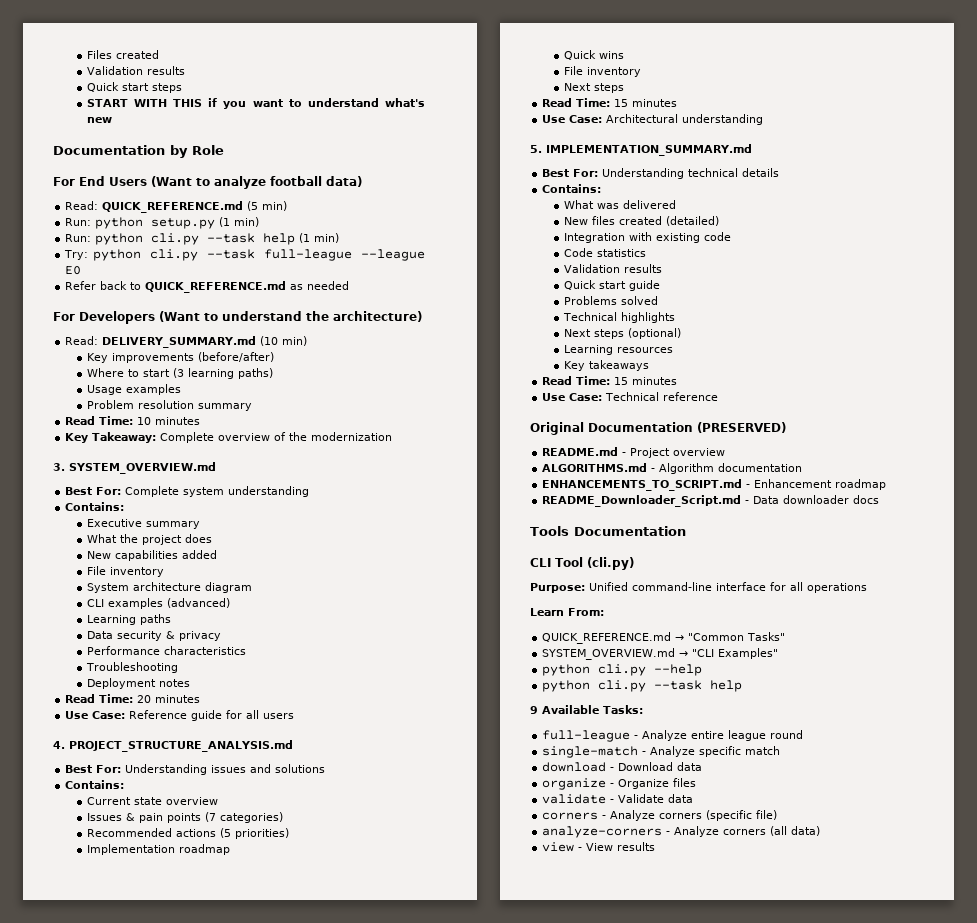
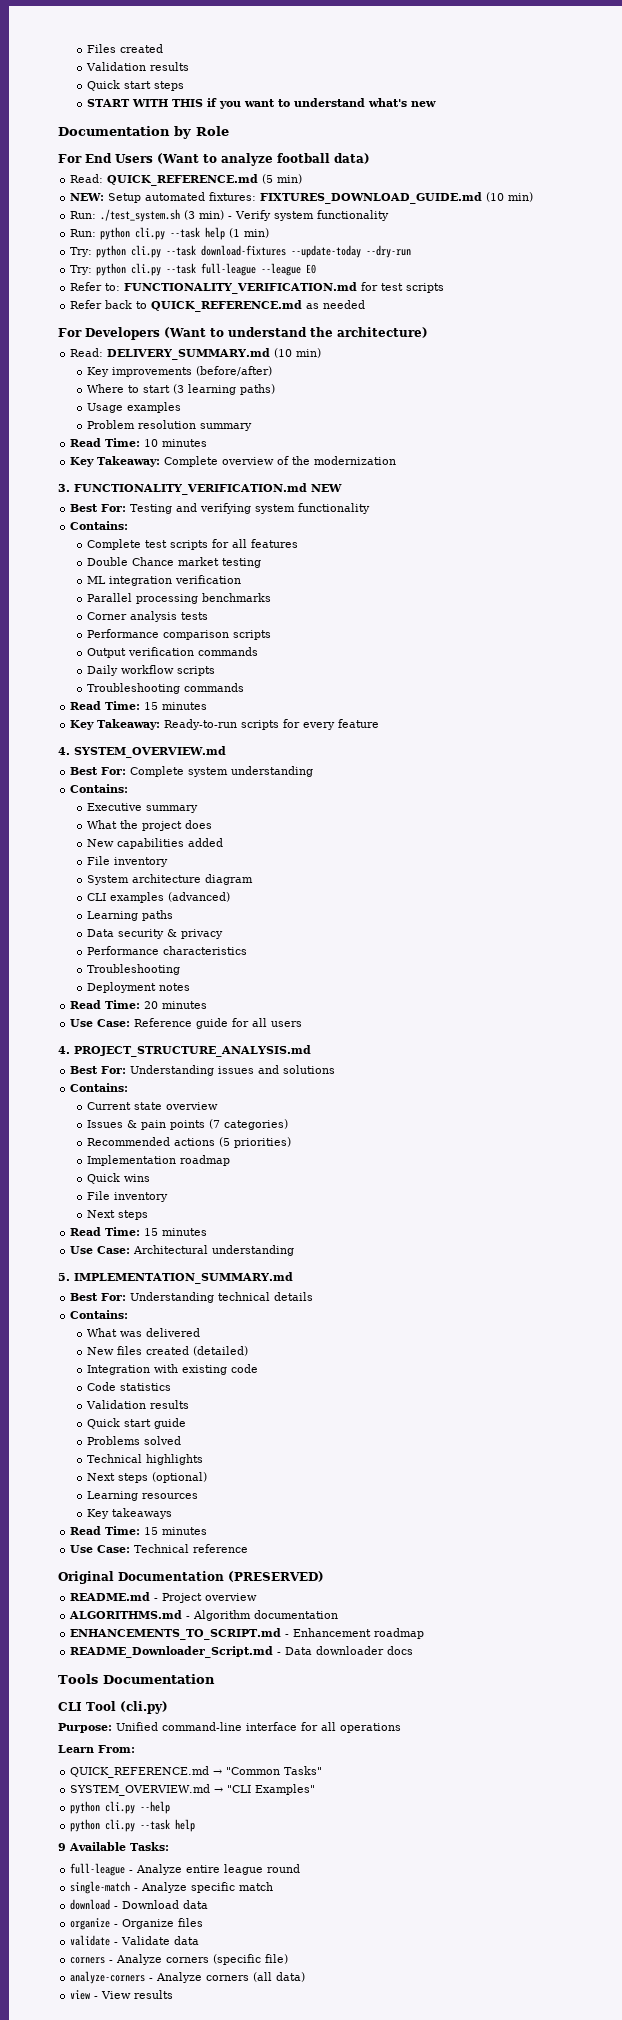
[65,217,260,229] Run: python setup.py (1 min) -> [70,192,534,204] [70,209,390,222] NEW: Setup automated fixtures: FIXTURES_DOWNLOAD_GUIDE.md (10 min) // Run: ./test_system.sh (3 min) - Verify system functionality
(340, 238) none -> [70,245,412,258] // Try: python cli.py --task download-fixtures --update-today --dry-run
(82, 270) none -> [70,282,445,294] // Refer to: FUNCTIONALITY_VERIFICATION.md for test scripts
(65, 467) none -> [74,483,342,495] [70,503,371,514] [70,521,129,530] [86,539,298,550] [86,557,261,568] [86,575,241,586] [86,593,271,604] [86,611,208,622] [86,629,271,640] [86,647,258,658] [86,665,215,676] [86,683,244,694] [70,701,208,710] [70,719,380,730] [58,747,70,755] FUNCTIONALITY_VERIFICATION.md NEW // Best For: Testing and verifying system functionality // Contains: // Complete test scripts for all features // Double Chance market testing // ML integration verification // Parallel processing benchmarks // Corner analysis tests // Performance comparison scripts // Output verification commands // Daily workflow scripts // Troubleshooting commands // Read Time: 15 minutes // Key Takeaway: Ready-to-run scripts for every feature // 4.

